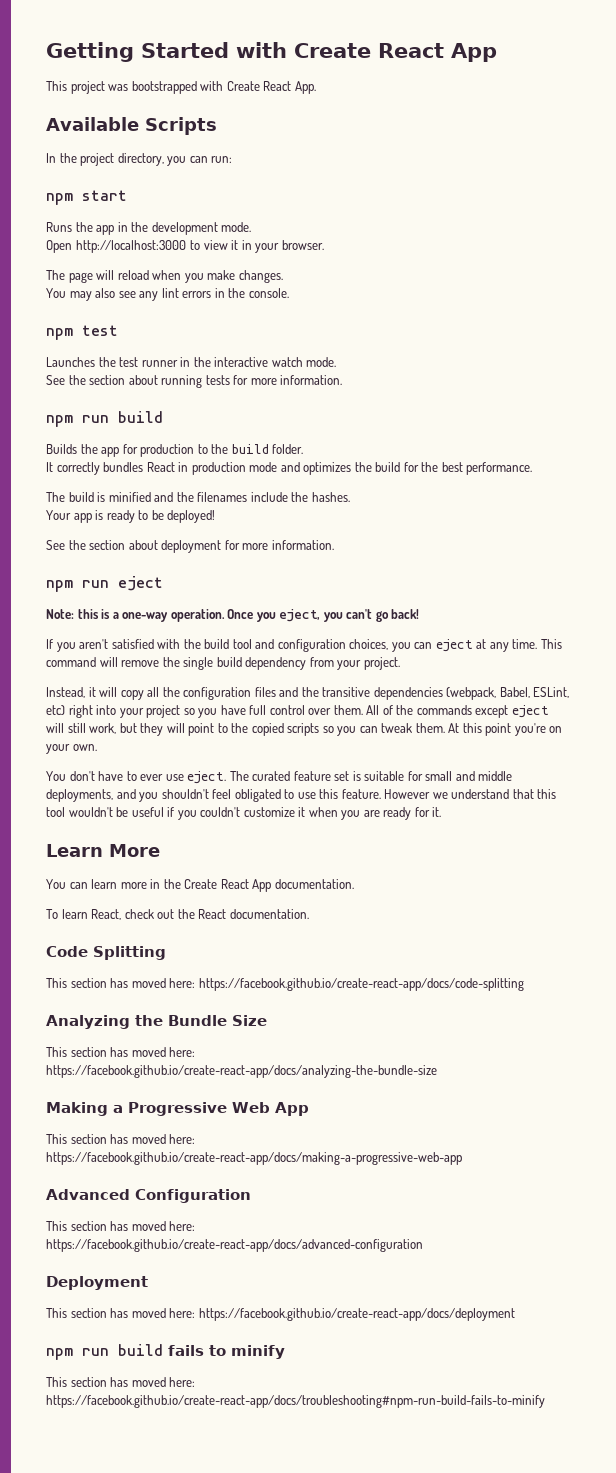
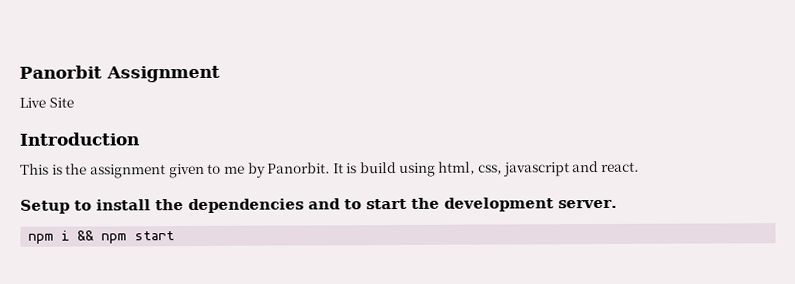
[46,42,497,62] [46,81,316,94] [46,117,217,135] [46,153,233,166] [46,190,127,205] [46,222,252,235] [46,240,324,253] [46,270,283,283] [46,288,289,301] [46,325,118,340] [46,357,337,367] [46,375,343,388] [46,411,163,427] [46,444,304,457] [46,462,533,475] [46,492,350,502] [46,510,216,523] [46,540,334,553] [46,576,163,592] [46,609,420,622] [46,639,562,652] [46,657,400,670] [46,687,570,700] [46,705,549,718] [46,723,563,736] [46,744,97,754] [46,771,513,784] [46,789,557,802] [46,807,442,820] [46,844,160,857] [46,879,354,892] [46,909,309,920] [46,946,166,960] [46,978,524,991] [46,1015,267,1029] [46,1047,196,1057] [46,1065,437,1078] [46,1102,309,1116] [46,1134,196,1144] [46,1152,462,1165] [46,1189,251,1203] [46,1221,196,1231] [46,1239,423,1252] [46,1276,148,1290] [46,1308,515,1321] [46,1344,285,1360] [46,1377,196,1387] [46,1395,545,1408] Getting Started with Create React App // This project was bootstrapped with Create React App. // Available Scripts // In the project directory, you can run: // npm start // Runs the app in the development mode. // Open http://localhost:3000 to view it in your browser. // The page will reload when you make changes. // You may also see any lint errors in the console. // npm test // Launches the test runner in the interactive watch mode. // See the section about running tests for more information. // npm run build // Builds the app for production to the build folder. // It correctly bundles React in production mode and optimizes the build for the best performance. // The build is minified and the filenames include the hashes. // Your app is ready to be deployed! // See the section about deployment for more information. // npm run eject // Note: this is a one-way operation. Once you eject, you can't go back! // If you aren't satisfied with the build tool and configuration choices, you can eject at any time. This command will remove the single build dependency from your project. // Instead, it will copy all the configuration files and the transitive dependencies (webpack, Babel, ESLint, etc) right into your project so you have full control over them. All of the commands except eject will still work, but they will point to the copied scripts so you can tweak them. At this point you're on your own. // You don't have to ever use eject. The curated feature set is suitable for small and middle deployments, and you shouldn't feel obligated to use this feature. However we understand that this tool wouldn't be useful if you couldn't customize it when you are ready for it. // Learn More // You can learn more in the Create React App documentation. // To learn React, check out the React documentation. // Code Splitting // This section has moved here: https://facebook.github.io/create-react-app/docs/code-splitting // Analyzing the Bundle Size // This section has moved here: https://facebook.github.io/create-react-app/docs/analyzing-the-bundle-size // Making a Progressive Web App // This section has moved here: https://facebook.github.io/create-react-app/docs/making-a-progressive-web-app // Advanced Configuration // This section has moved here: https://facebook.github.io/create-react-app/docs/advanced-configuration // Deployment // This section has moved here: https://facebook.github.io/create-react-app/docs/deployment // npm run build fails to minify // This section has moved here: https://facebook.github.io/create-react-app/docs/troubleshooting#npm-run-build-fails-to-minify -> [19,65,220,83] [19,97,74,108] [19,132,140,146] [20,161,639,179] [20,197,617,214] [28,230,176,244] Panorbit Assignment // Live Site // Introduction // This is the assignment given to me by Panorbit. It is build using html, css, javascript and react. // Setup to install the dependencies and to start the development server. // npm i && npm start

